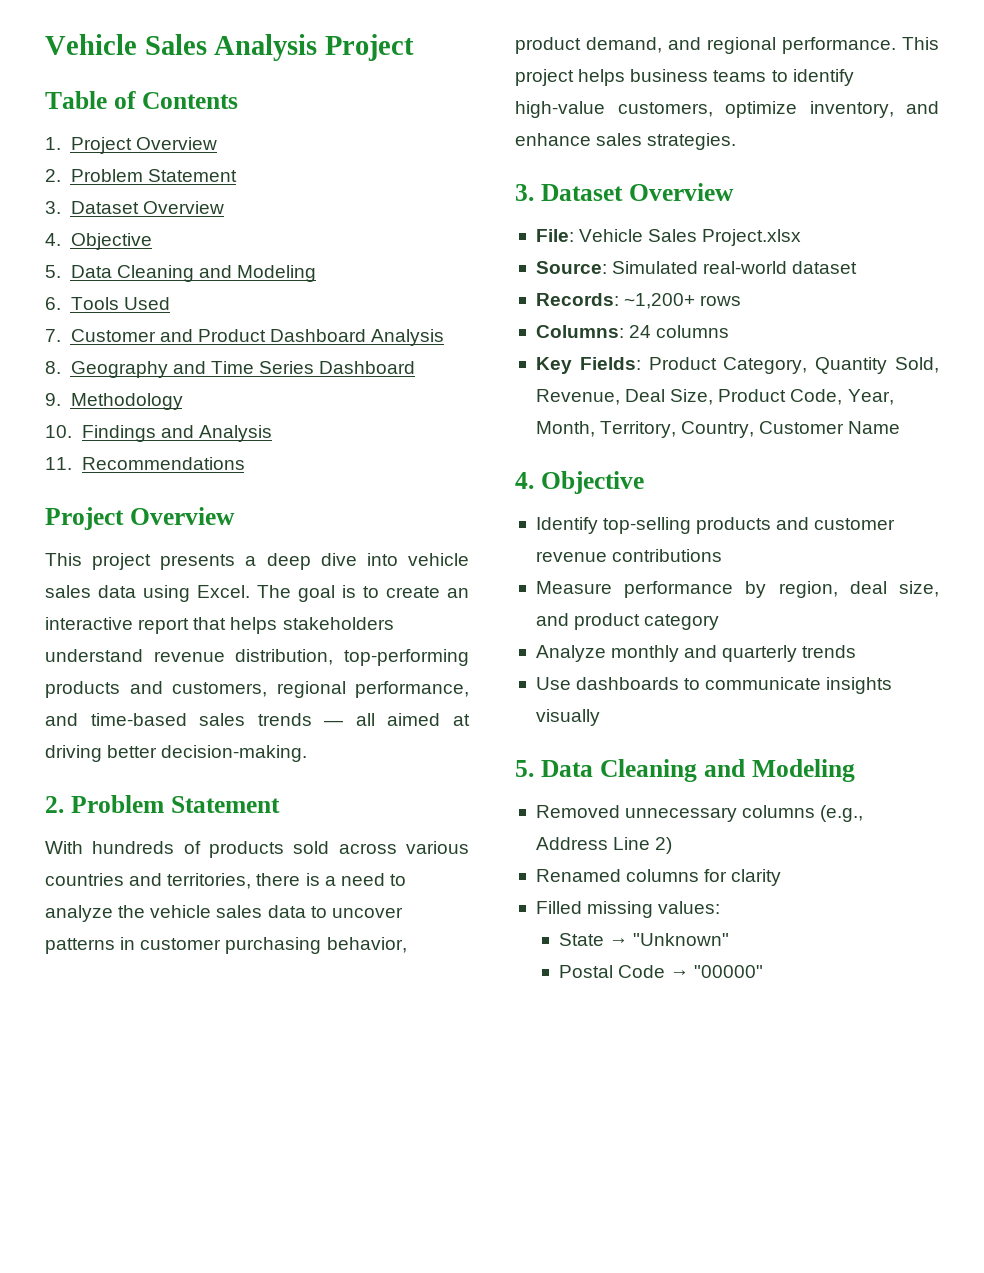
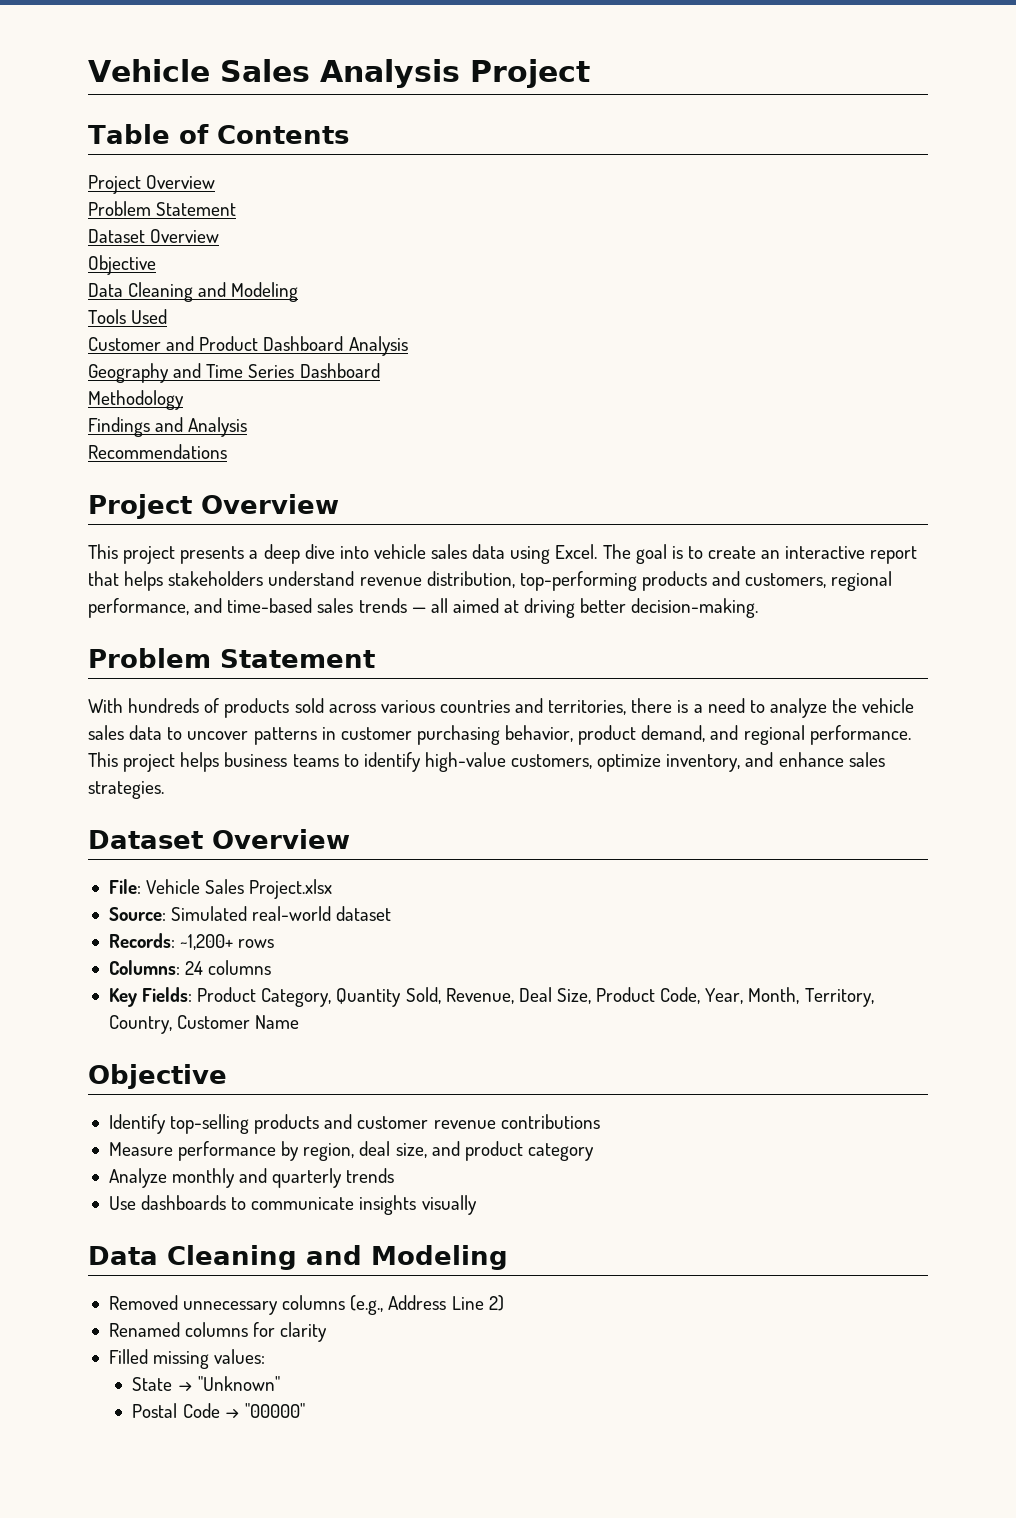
[45,137,217,154] [45,169,237,182] [45,201,224,214] [45,233,152,250] [45,265,316,282] [45,297,61,310] 1. Project Overview // 2. Problem Statement // 3. Dataset Overview // 4. Objective // 5. Data Cleaning and Modeling // 6. -> [88,175,216,194] [88,201,237,216] [88,229,220,243] [88,255,156,275] [88,282,299,302] Project Overview // Problem Statement // Dataset Overview // Objective // Data Cleaning and Modeling //
[45,329,61,342] 7. -> (168, 316) none
[45,361,61,374] 8. -> (408, 346) none
[45,393,61,406] 9. -> (380, 370) none
[45,425,72,438] 10. -> (184, 400) none
[45,457,72,470] 11. -> (248, 427) none
[45,796,64,813] 2. -> (759, 608) none
[515,184,534,201] 3. -> (164, 790) none
[515,472,534,489] 4. -> (300, 1022) none
[515,760,534,777] 5. -> (477, 1205) none

